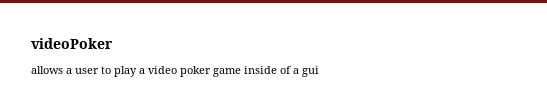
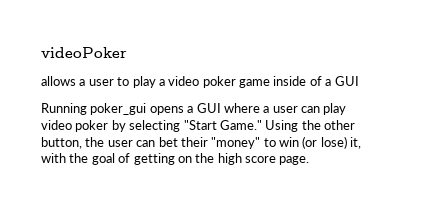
[302,66,319,77] gui -> [334,76,359,86] [41,103,347,115] [41,120,355,132] [41,136,362,149] [41,153,310,165] GUI // Running poker_gui opens a GUI where a user can play video poker by selecting "Start Game." Using the other button, the user can bet their "money" to win (or lose) it, with the goal of getting on the high score page.

